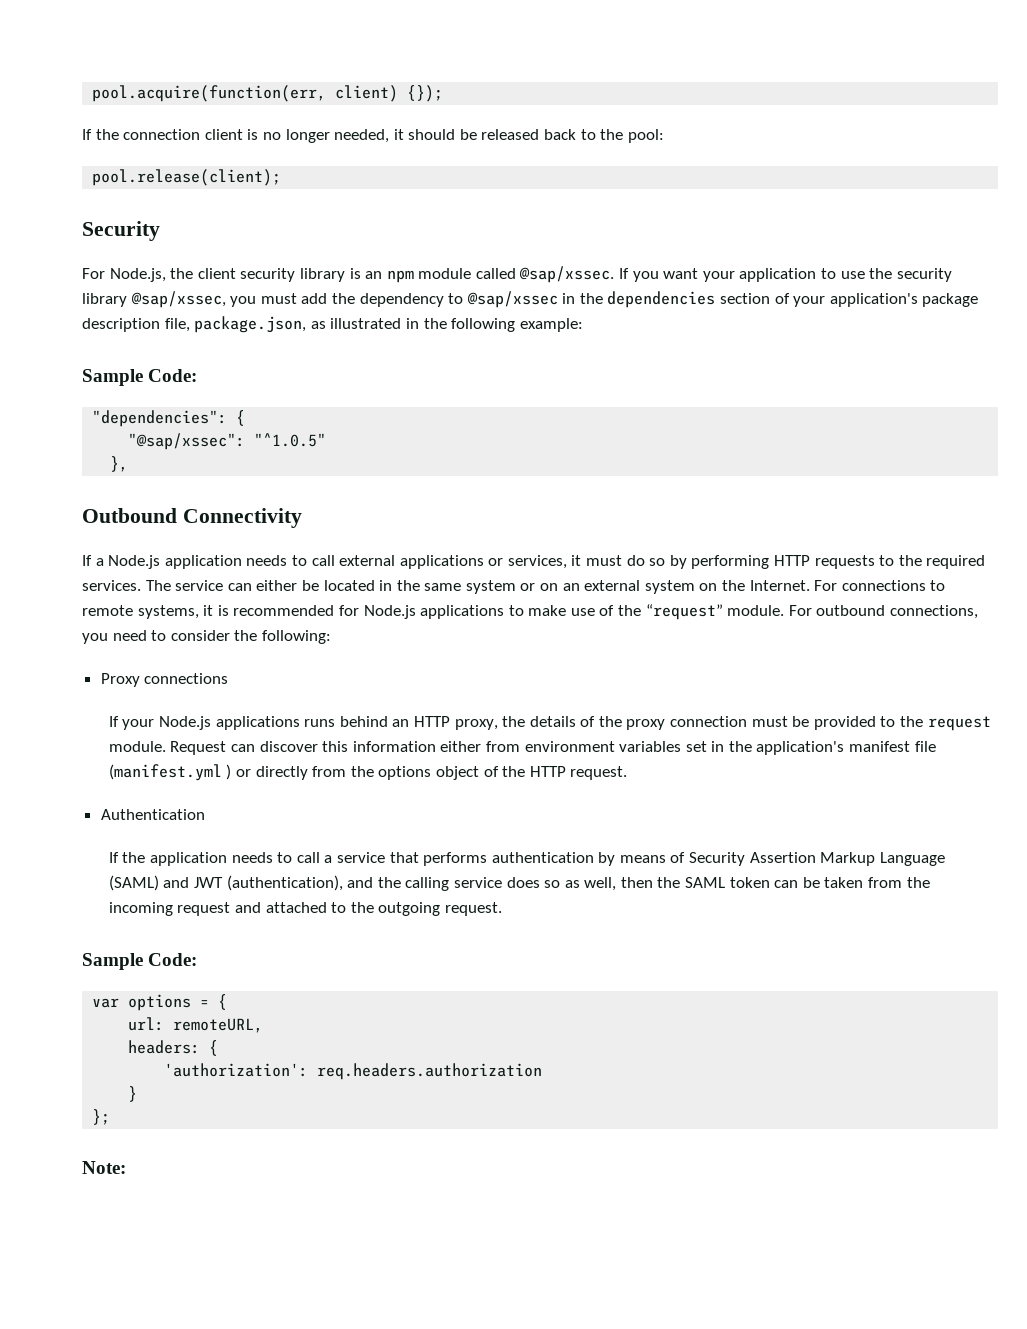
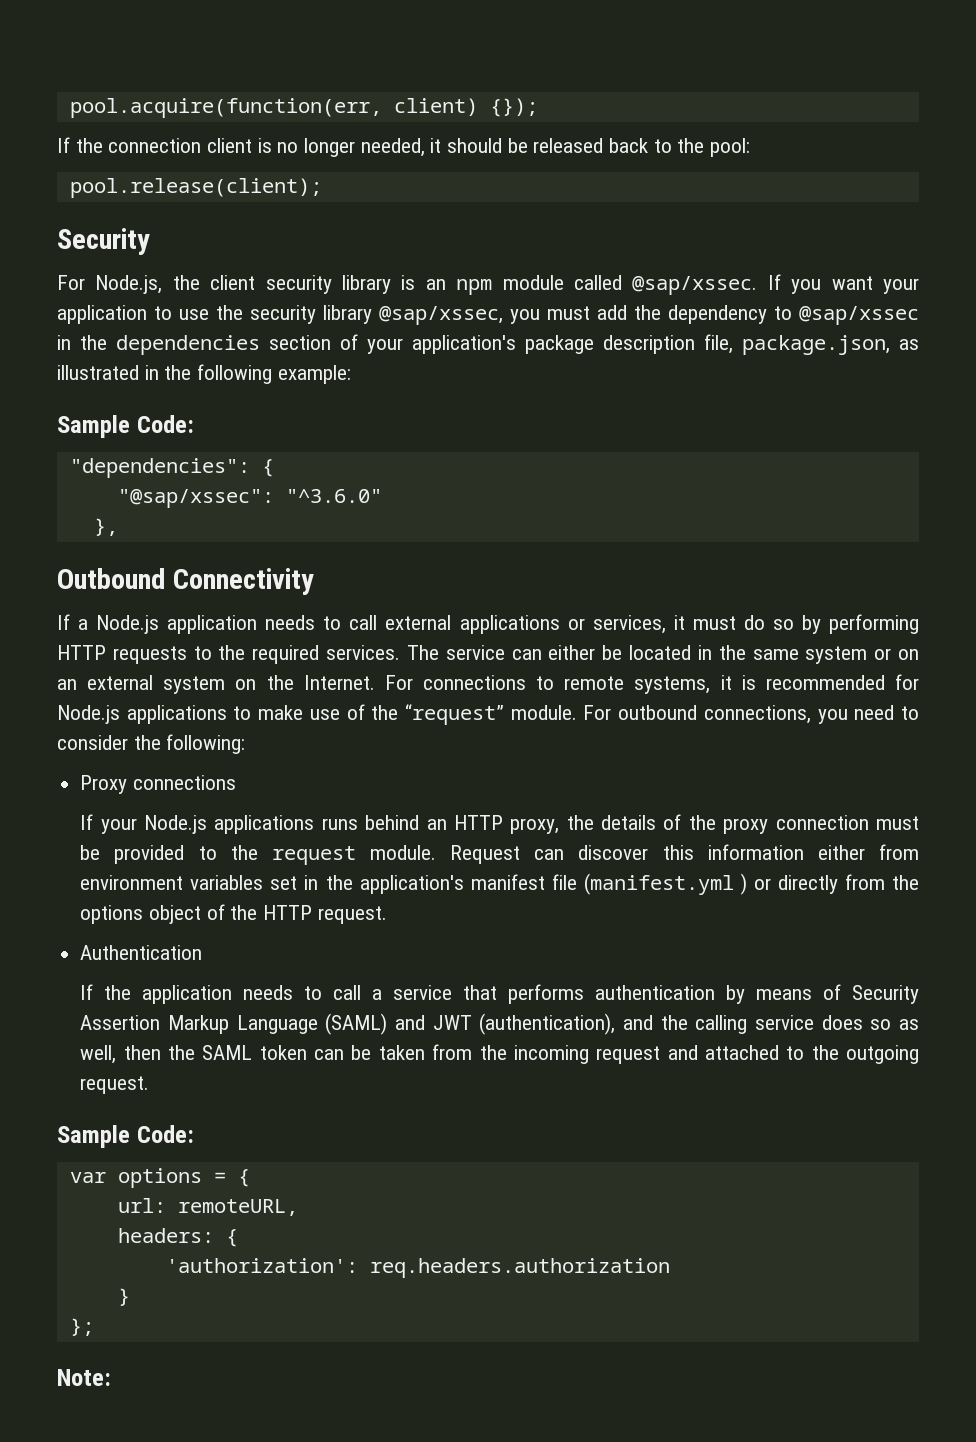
[254,433,327,447] "^1.0.5" -> [285,489,382,503] "^3.6.0"

